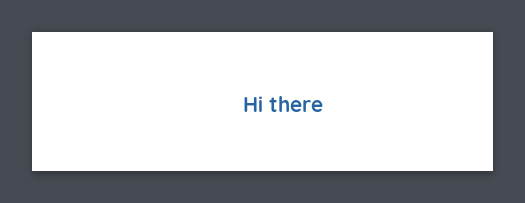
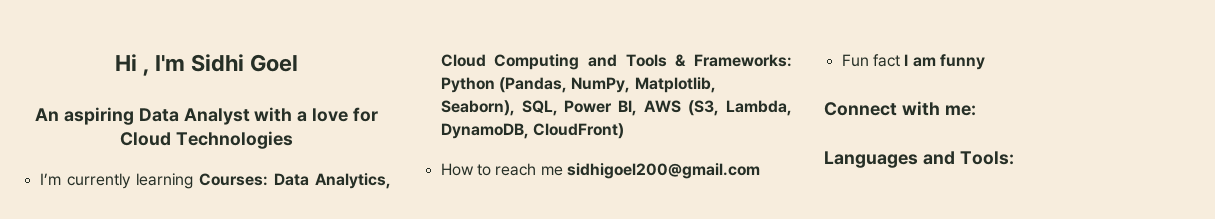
[269,96,323,112] there -> [142,54,299,76] [34,107,379,125] [120,131,293,149] [39,173,391,189] [440,54,792,70] [440,77,716,93] [440,100,792,116] [440,123,624,139] [440,163,760,179] [841,54,985,70] [824,101,976,116] [824,151,1014,168] , I'm Sidhi Goel // An aspiring Data Analyst with a love for Cloud Technologies // I’m currently learning Courses: Data Analytics, Cloud Computing and Tools & Frameworks: Python (Pandas, NumPy, Matplotlib, Seaborn), SQL, Power BI, AWS (S3, Lambda, DynamoDB, CloudFront) // How to reach me sidhigoel200@gmail.com // Fun fact I am funny // Connect with me: // Languages and Tools:

